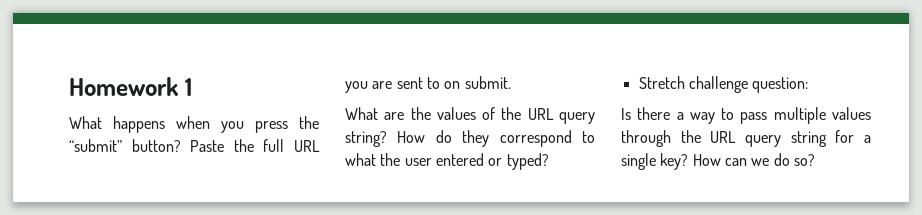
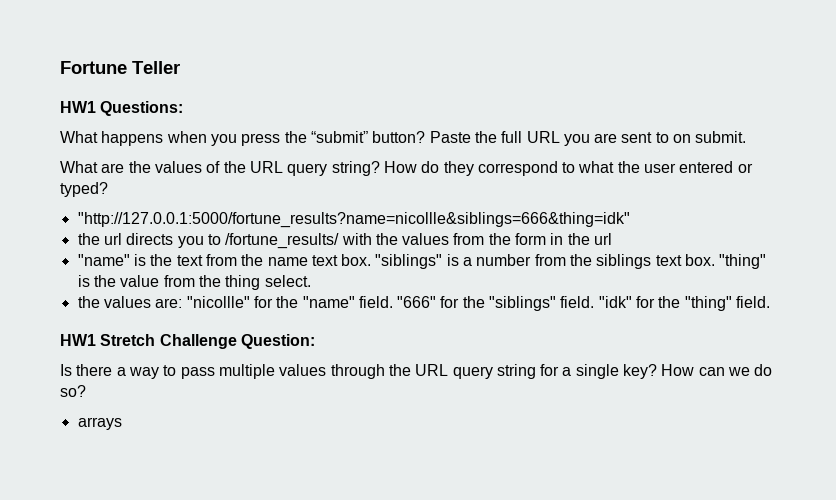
[69,77,192,96] Homework 1 -> [60,61,180,74] [60,101,184,116] Fortune Teller // HW1 Questions:
[638,76,809,93] Stretch challenge question: -> [77,212,630,228] [77,233,613,249] [77,254,767,269] [77,275,311,290] [77,296,771,311] [60,334,315,349] "http://127.0.0.1:5000/fortune_results?name=nicollle&siblings=666&thing=idk" // the url directs you to /fortune_results/ with the values from the form in the url // "name" is the text from the name text box. "siblings" is a number from the siblings text box. "thing" is the value from the thing select. // the values are: "nicollle" for the "name" field. "666" for the "siblings" field. "idk" for the "thing" field. // HW1 Stretch Challenge Question:
(815, 160) none -> [77,417,122,430] // arrays

